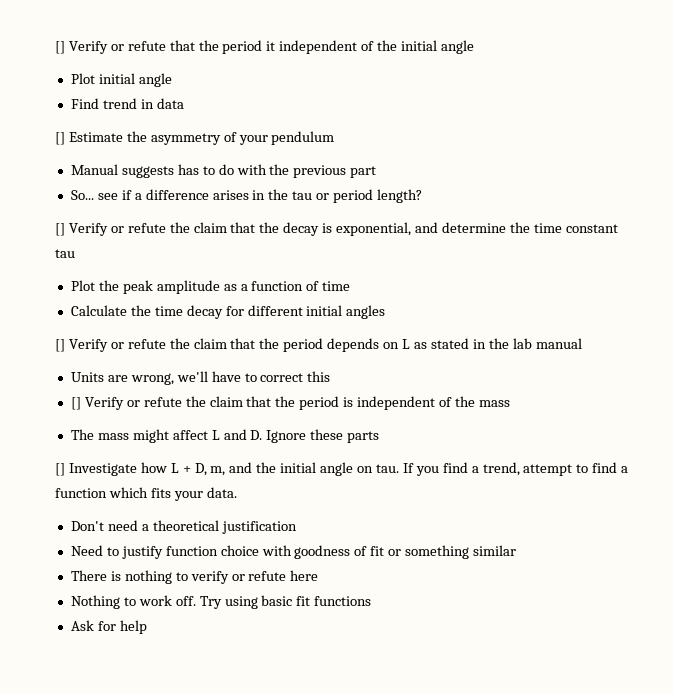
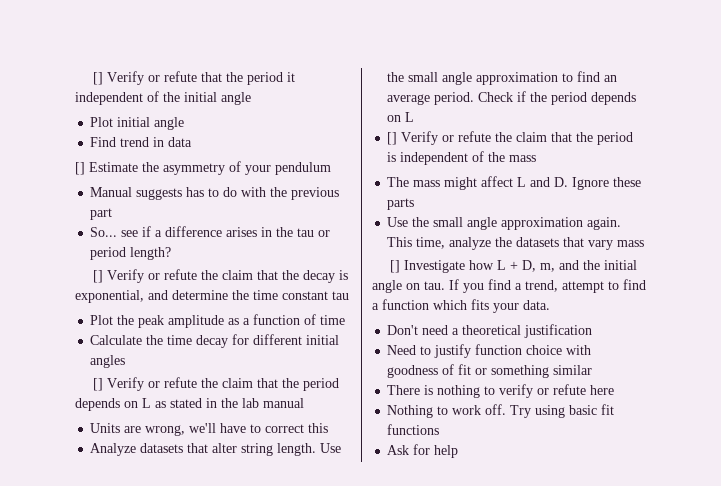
(331, 376) none -> [90,443,342,456] [387,71,618,85] [387,91,637,105] [387,112,415,122] // Analyze datasets that alter string length. Use the small angle approximation to find an average period. Check if the period depends on L
(380, 437) none -> [387,217,622,230] [387,237,645,250] // Use the small angle approximation again. This time, analyze the datasets that vary mass

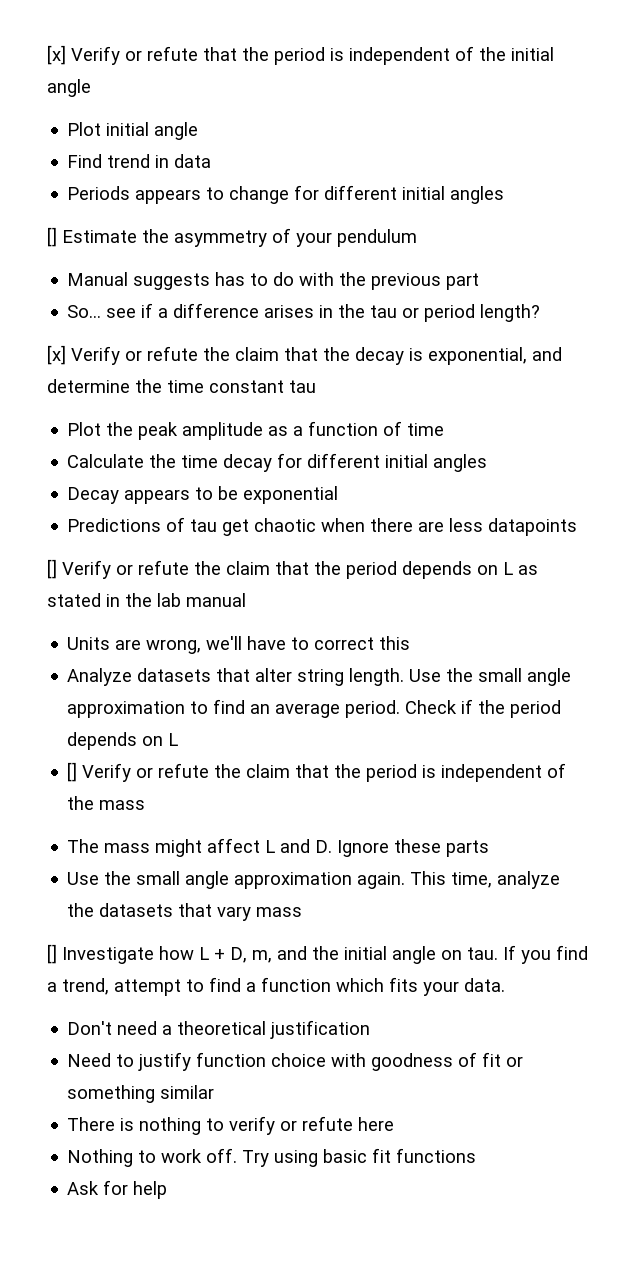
[93,72,104,85] [] -> [47,45,66,65] [x]
[287,72,296,82] it -> [330,48,344,61] is
(193, 142) none -> [67,185,505,204] // Periods appears to change for different initial angles
[93,270,104,283] [] -> [47,345,66,365] [x]
(126, 361) none -> [67,486,339,504] [67,517,578,536] // Decay appears to be exponential // Predictions of tau get chaotic when there are less datapoints

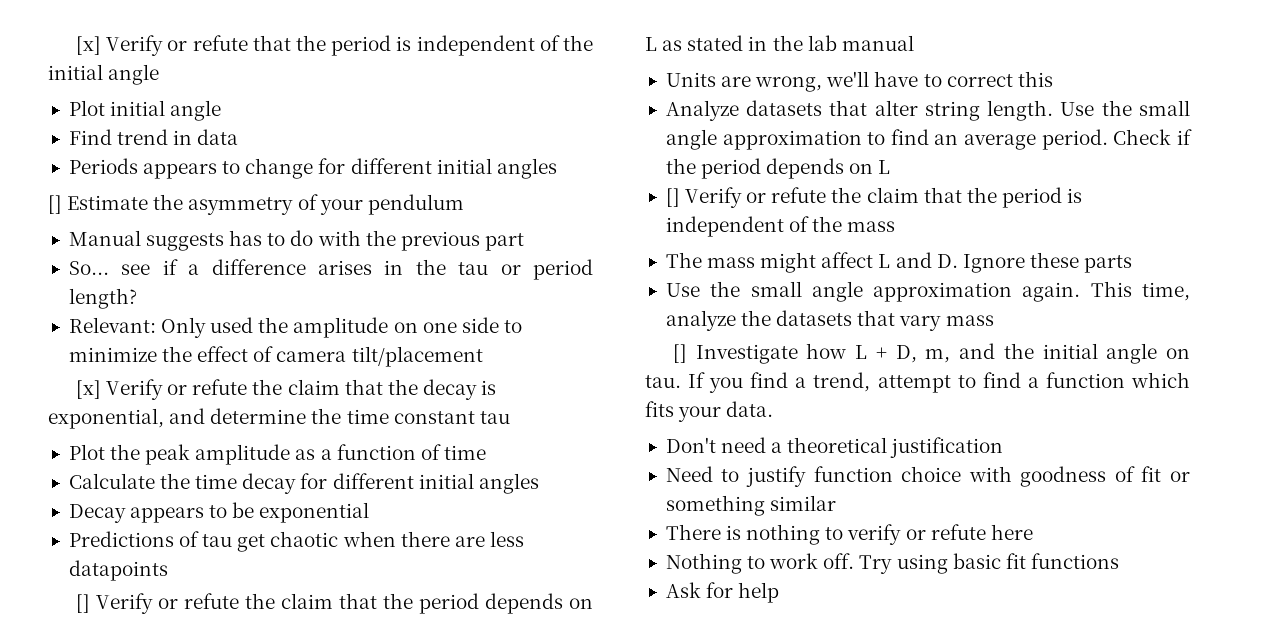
(541, 313) none -> [68,317,522,338] [68,346,483,367] // Relevant: Only used the amplitude on one side to minimize the effect of camera tilt/placement

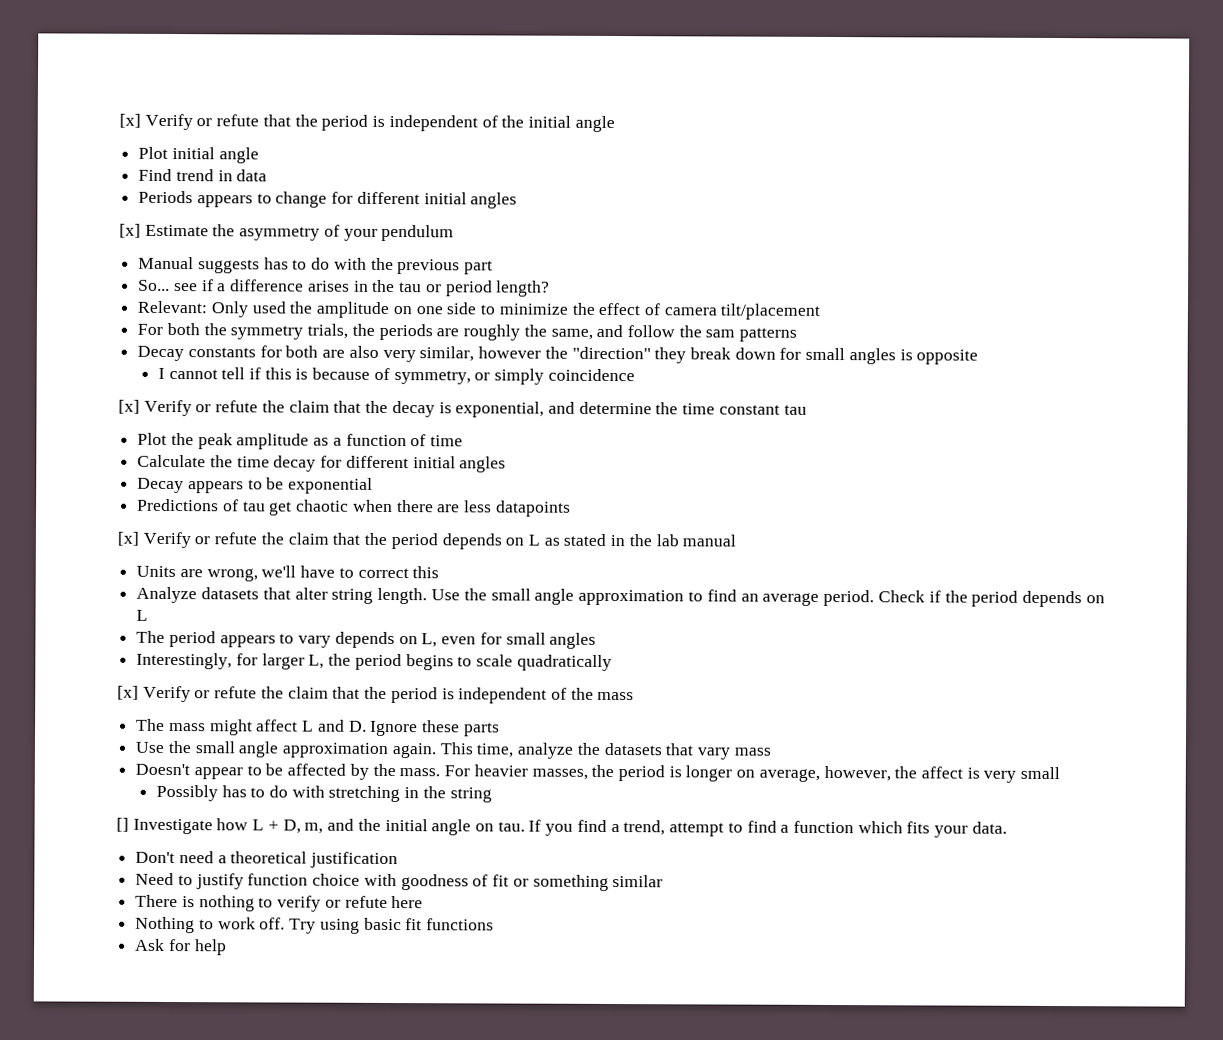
[48,195,62,214] [] -> [119,223,141,238] [x]
(483, 356) none -> [137,322,798,342] [137,345,979,365] [157,367,635,385] // For both the symmetry trials, the periods are roughly the same, and follow the sam patterns // Decay constants for both are also very similar, however the "direction" they break down for small angles is opposite // I cannot tell if this is because of symmetry, or simply coincidence
[75,594,90,613] [] -> [117,531,139,546] [x]
[665,188,680,207] [] -> [136,630,597,649] [136,652,612,672] [117,685,139,700] The period appears to vary depends on L, even for small angles // Interestingly, for larger L, the period begins to scale quadratically // [x]
(994, 320) none -> [135,763,1061,783] [155,784,492,803] // Doesn't appear to be affected by the mass. For heavier masses, the period is longer on average, however, the affect is very small // Possibly has to do with stretching in the string

